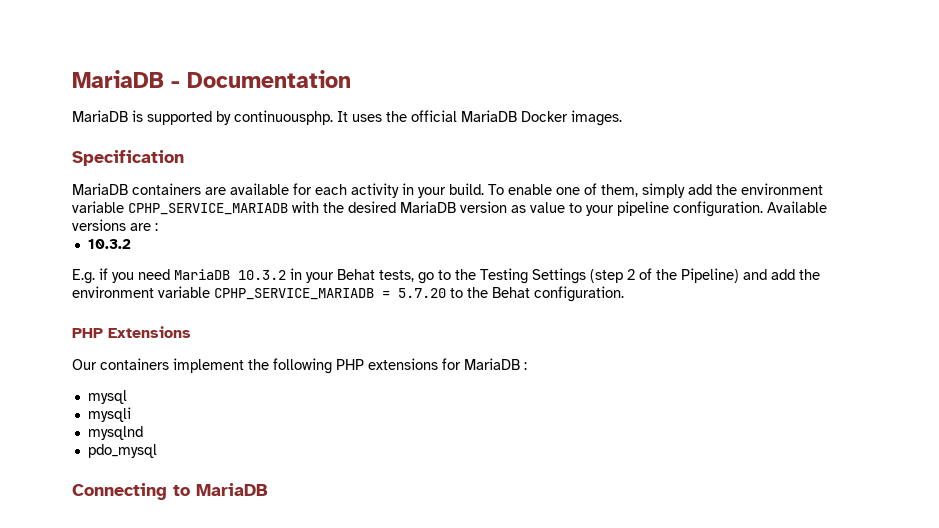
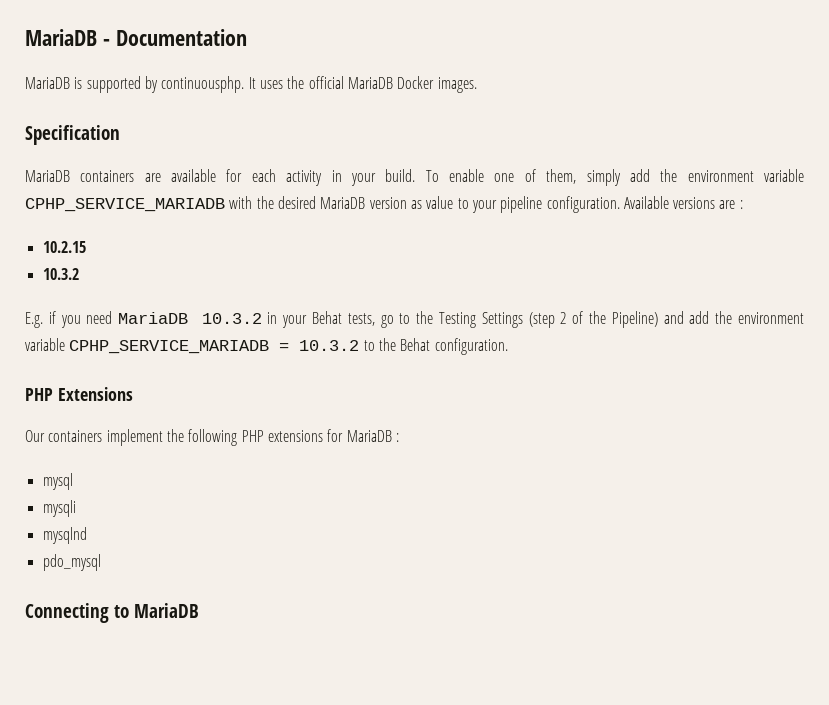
(158, 227) none -> [42,241,86,253] // 10.2.15
[398,288,446,298] 5.7.20 -> [299,340,360,351] 10.3.2

